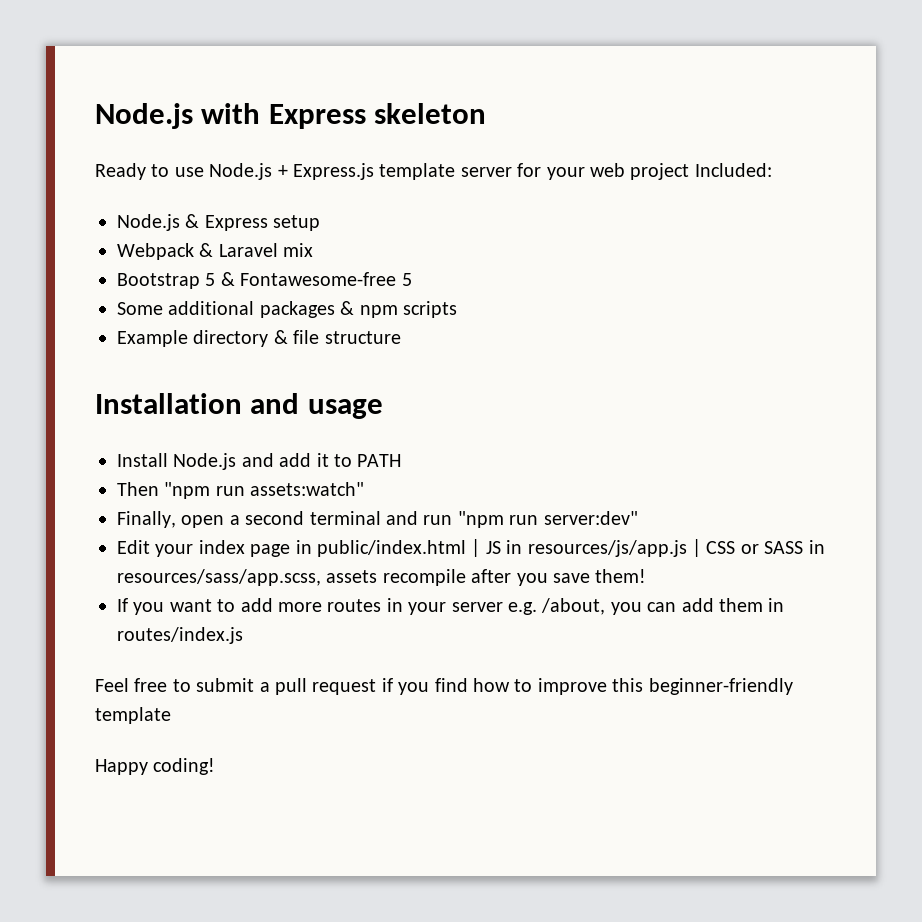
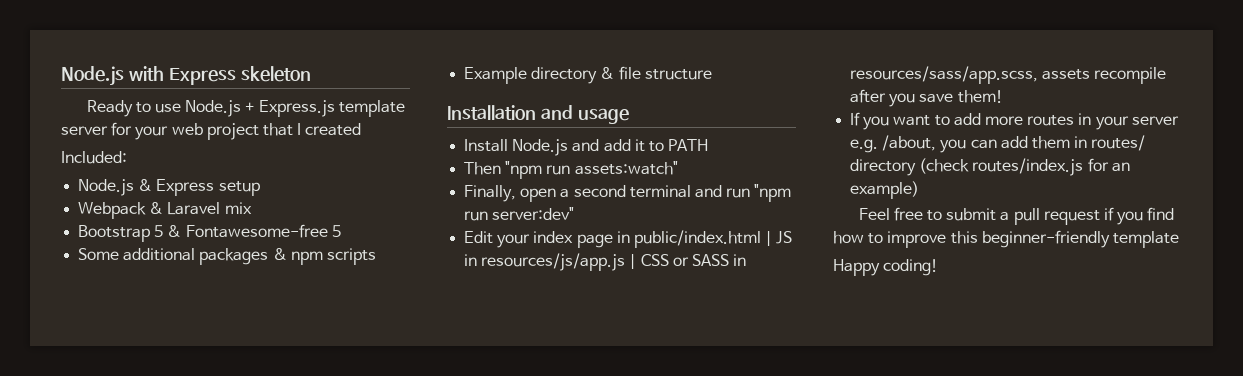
(690, 171) none -> [262,123,362,136] that I created //
[117,627,243,644] routes/index.js -> [1091,135,1146,151] [850,158,1130,176] [850,181,920,199] routes/ directory (check routes/index.js for an example)

